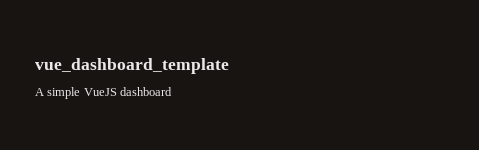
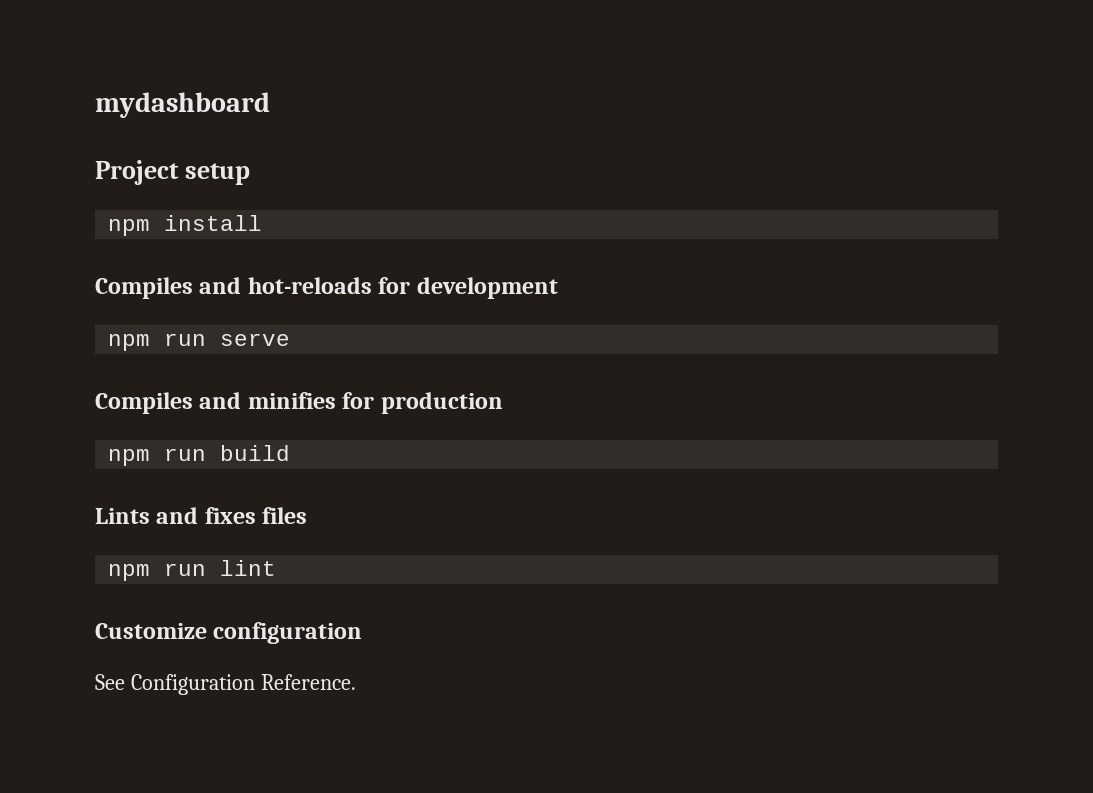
[35,58,229,74] [35,87,173,99] vue_dashboard_template // A simple VueJS dashboard -> [95,92,270,118] [95,160,250,185] [108,215,263,236] [95,277,558,299] [108,333,291,351] [95,392,503,414] [108,445,291,466] [95,507,308,524] [108,560,277,581] [95,622,363,644] [95,674,356,695] mydashboard // Project setup // npm install // Compiles and hot-reloads for development // npm run serve // Compiles and minifies for production // npm run build // Lints and fixes files // npm run lint // Customize configuration // See Configuration Reference.

